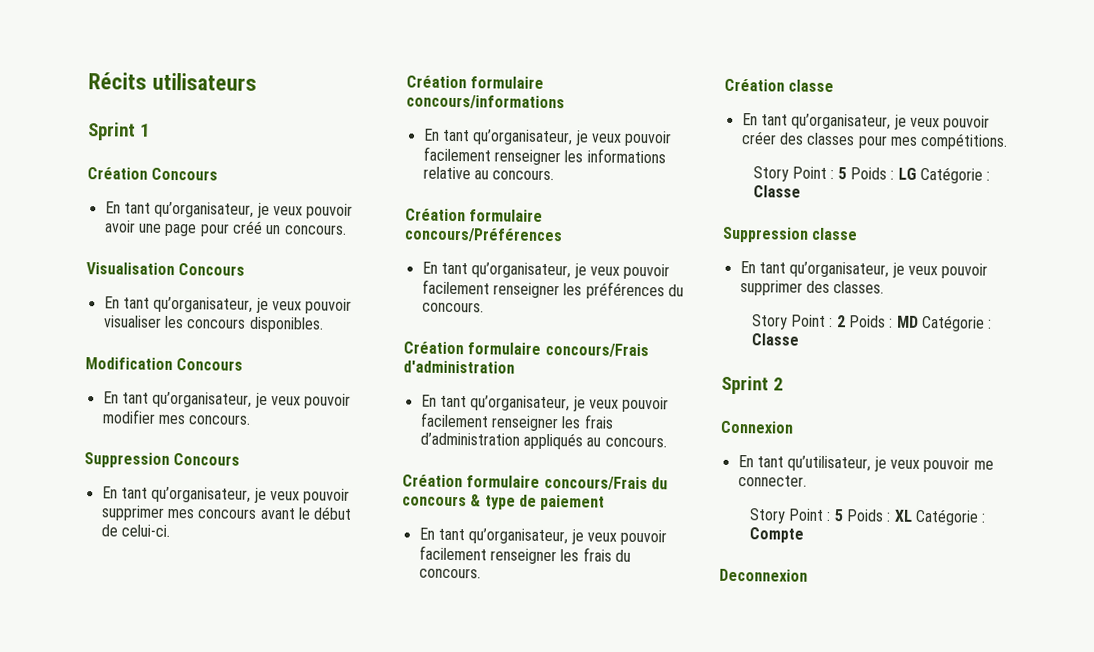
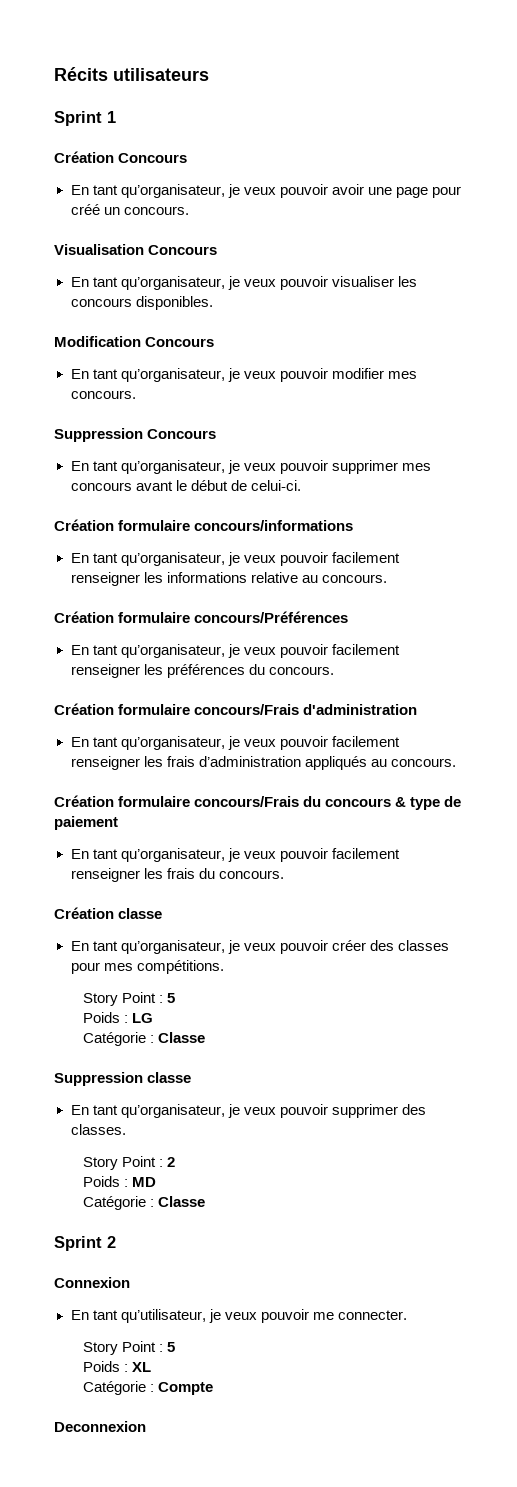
(847, 173) none -> (175, 998) //
(917, 173) none -> (153, 1018) //
(846, 321) none -> (175, 1162) //
(919, 321) none -> (156, 1182) //
(844, 515) none -> (175, 1347) //
(913, 515) none -> (151, 1367) //

